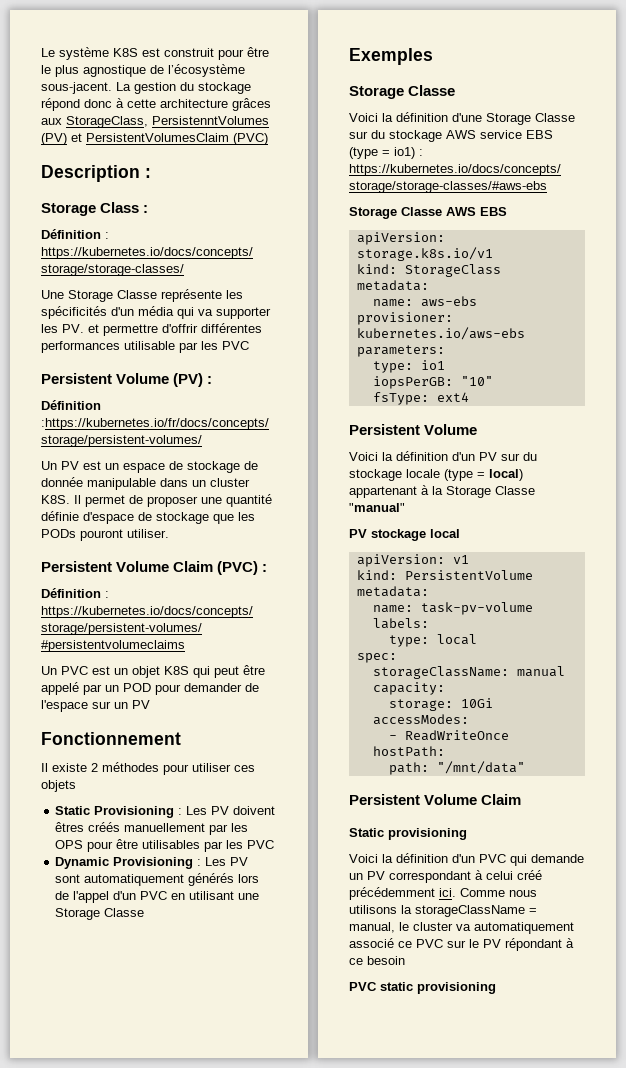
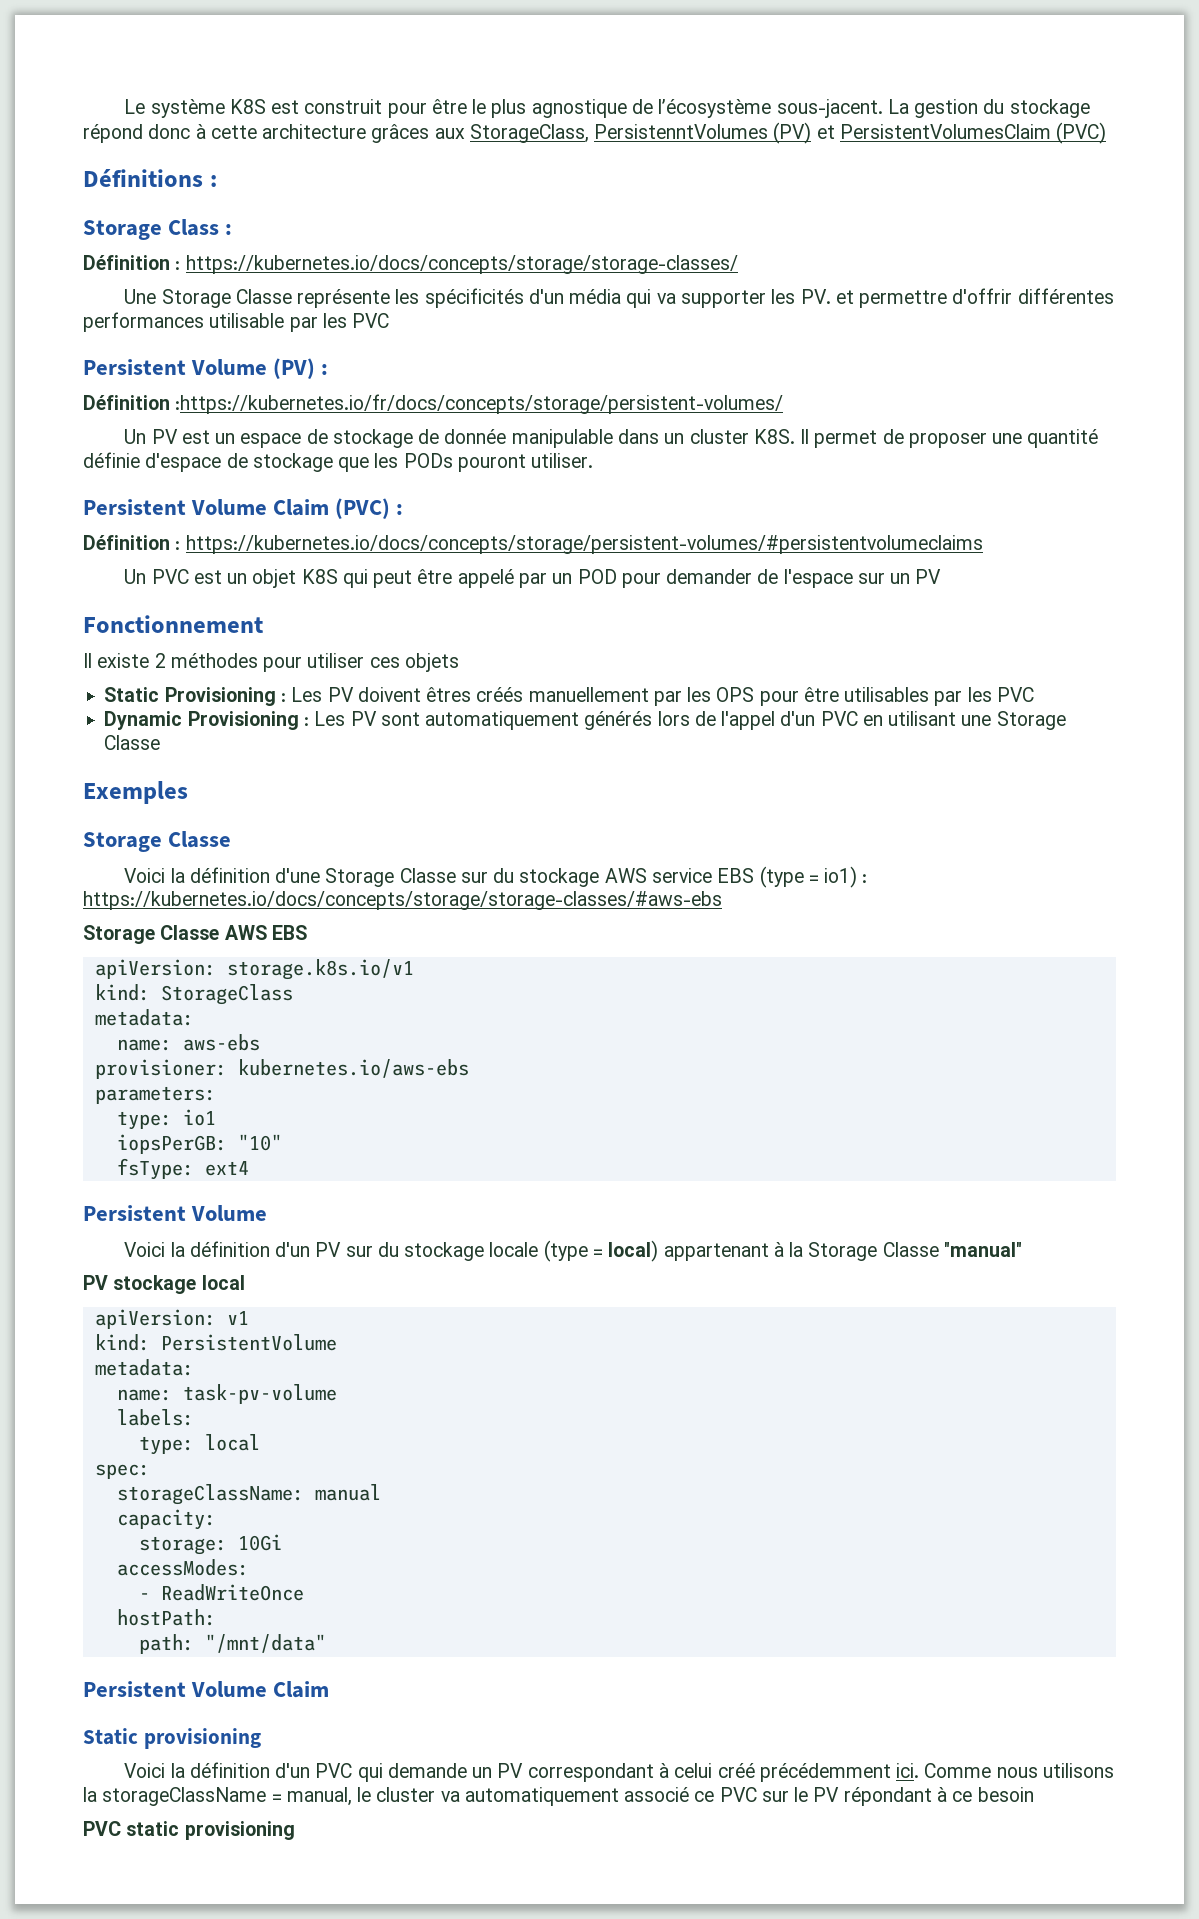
[41,165,140,182] Description -> [83,169,203,187] Définitions

